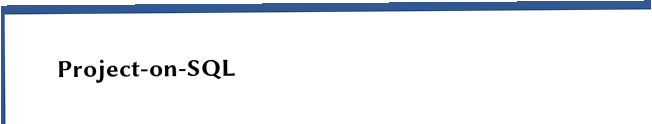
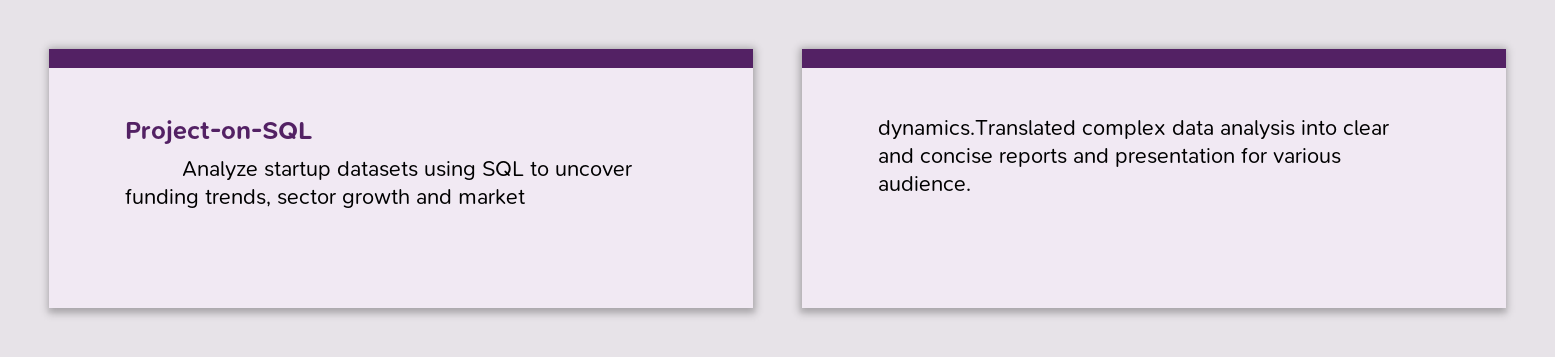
(237, 71) none -> [181,161,633,181] [125,188,525,208] [878,120,1390,140] [878,147,1341,167] [878,176,971,191] // Analyze startup datasets using SQL to uncover funding trends, sector growth and market dynamics.Translated complex data analysis into clear and concise reports and presentation for various audience.

